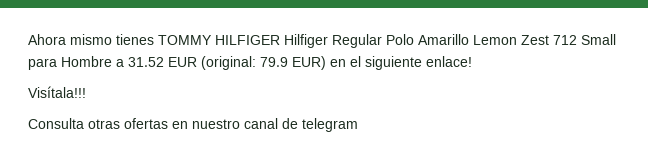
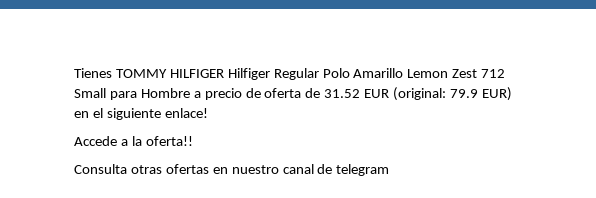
[28,34,154,45] Ahora mismo tienes -> [74,68,112,78] Tienes
(124, 63) none -> [204,88,321,100] precio de oferta de
[28,86,86,98] Visítala!!! -> [74,136,193,146] Accede a la oferta!!

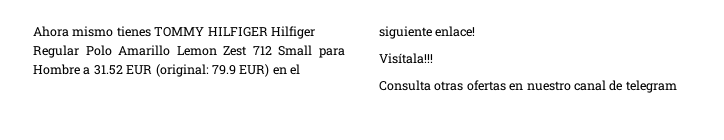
[74,68,112,78] Tienes -> [33,26,151,37] Ahora mismo tienes
[204,88,321,100] precio de oferta de -> (91, 71) none
[74,136,193,146] Accede a la oferta!! -> [379,53,433,64] Visítala!!!

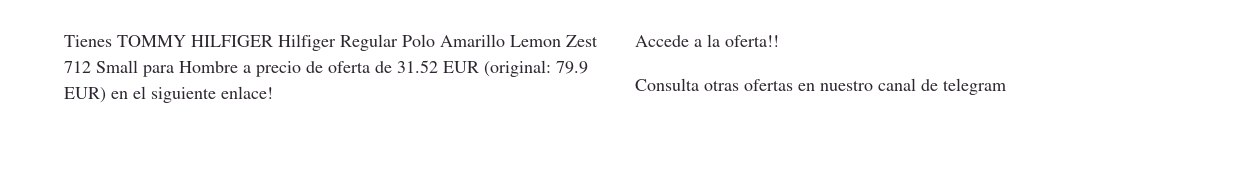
[33,26,151,37] Ahora mismo tienes -> [64,35,112,47] Tienes
(91, 71) none -> [256,61,392,77] precio de oferta de
[379,53,433,64] Visítala!!! -> [635,34,779,47] Accede a la oferta!!

